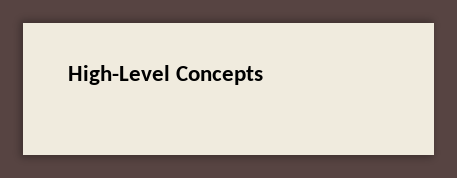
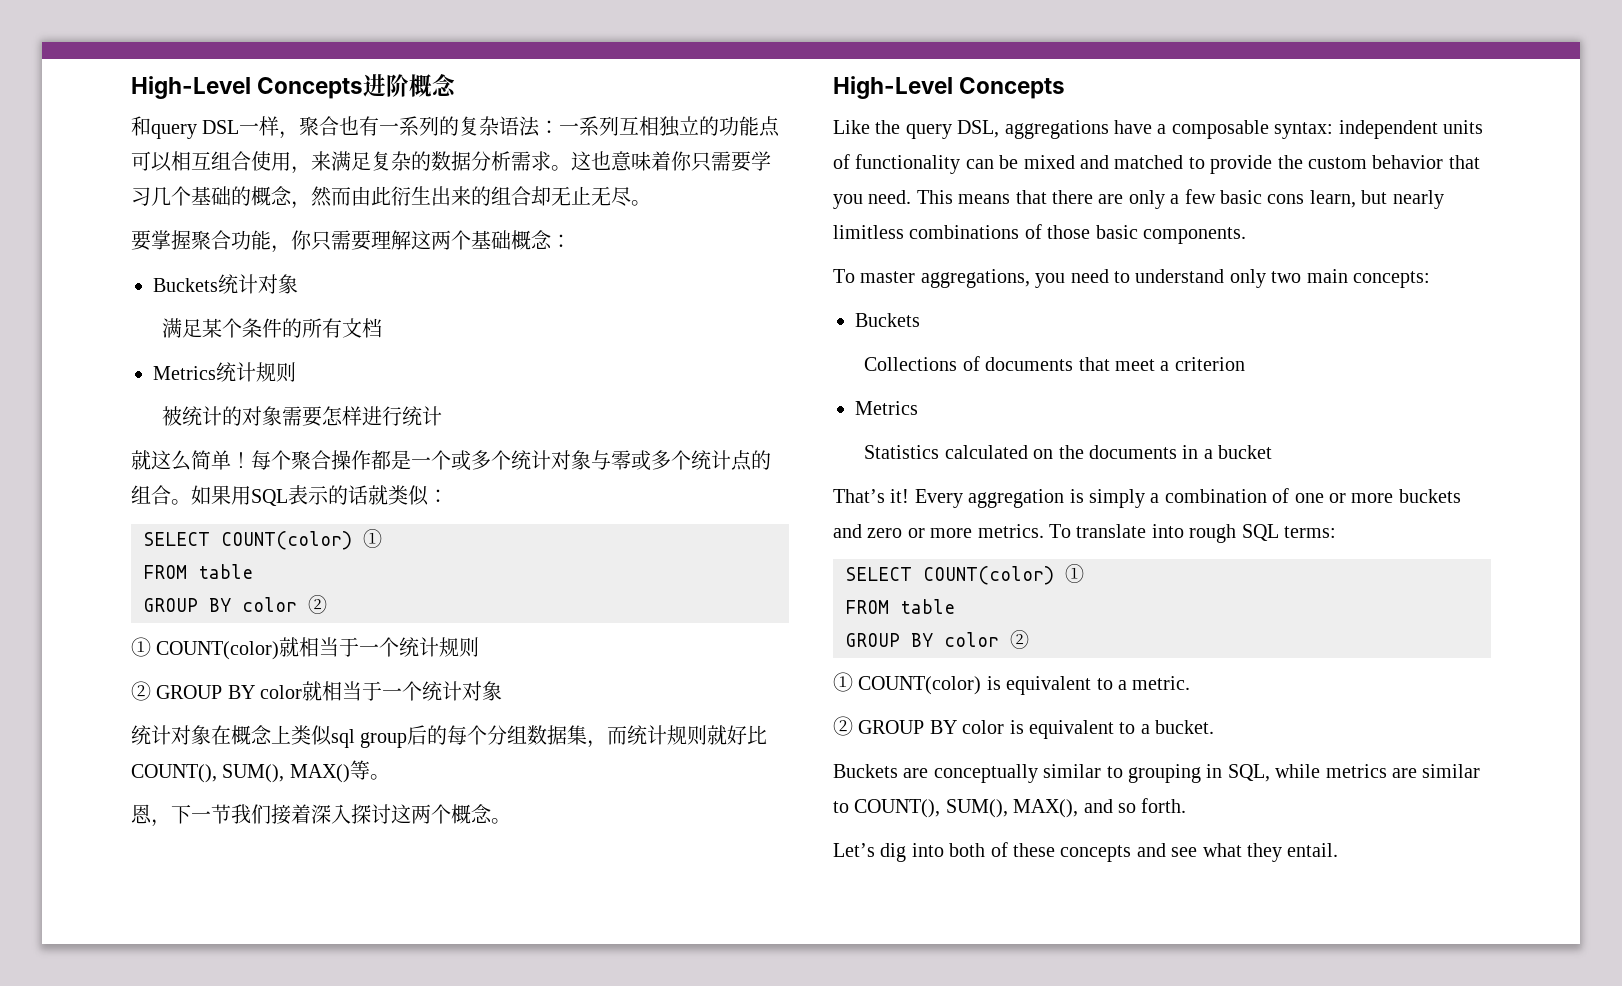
[68,65,264,85] High-Level Concepts -> [131,74,457,99] [131,116,781,139] [131,151,771,174] [131,186,651,209] [131,230,571,253] [153,274,298,294] [162,318,383,338] [153,362,296,382] [162,406,443,427] [131,450,771,471] [131,485,448,506] [143,529,382,550] [143,564,253,579] [143,595,327,614] [131,637,480,660] [131,681,503,701] [131,725,768,748] [131,760,390,783] [131,804,511,827] [833,76,1066,99] [833,120,1483,139] [833,154,1480,174] [833,189,1444,209] [833,224,1246,244] [833,269,1430,288] [855,313,920,327] [864,356,1245,371] [855,401,918,415] [864,445,1273,459] [833,488,1461,508] [833,524,1336,543] [845,564,1084,585] [845,599,955,614] [845,630,1029,649] [833,672,1191,695] [833,716,1215,739] [833,764,1481,783] [833,798,1187,818] [833,842,1339,862] High-Level Concepts进阶概念 // 和query DSL一样，聚合也有一系列的复杂语法：一系列互相独立的功能点可以相互组合使用，来满足复杂的数据分析需求。这也意味着你只需要学习几个基础的概念，然而由此衍生出来的组合却无止无尽。 // 要掌握聚合功能，你只需要理解这两个基础概念： // Buckets统计对象 // 满足某个条件的所有文档 // Metrics统计规则 // 被统计的对象需要怎样进行统计 // 就这么简单！每个聚合操作都是一个或多个统计对象与零或多个统计点的组合。如果用SQL表示的话就类似： // SELECT COUNT(color) ① // FROM table // GROUP BY color ② // ① COUNT(color)就相当于一个统计规则 // ② GROUP BY color就相当于一个统计对象 // 统计对象在概念上类似sql group后的每个分组数据集，而统计规则就好比COUNT(), SUM(), MAX()等。 // 恩，下一节我们接着深入探讨这两个概念。 // High-Level Concepts // Like the query DSL, aggregations have a composable syntax: independent units of functionality can be mixed and matched to provide the custom behavior that you need. This means that there are only a few basic cons learn, but nearly limitless combinations of those basic components. // To master aggregations, you need to understand only two main concepts: // Buckets // Collections of documents that meet a criterion // Metrics // Statistics calculated on the documents in a bucket // That’s it! Every aggregation is simply a combination of one or more buckets and zero or more metrics. To translate into rough SQL terms: // SELECT COUNT(color) ① // FROM table // GROUP BY color ② // ① COUNT(color) is equivalent to a metric. // ② GROUP BY color is equivalent to a bucket. // Buckets are conceptually similar to grouping in SQL, while metrics are similar to COUNT(), SUM(), MAX(), and so forth. // Let’s dig into both of these concepts and see what they entail.

